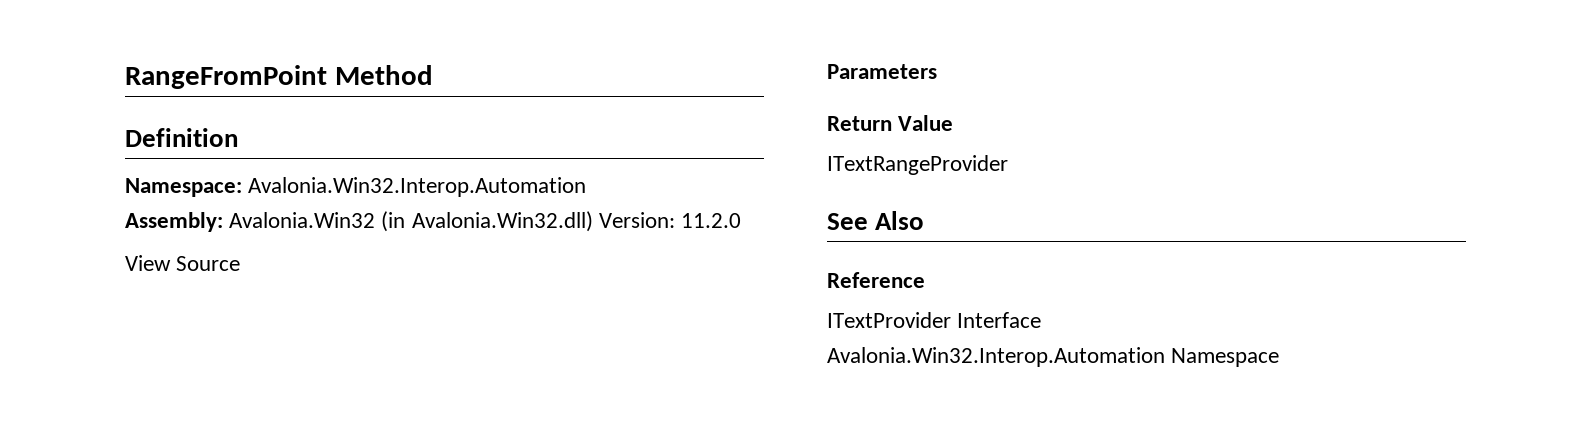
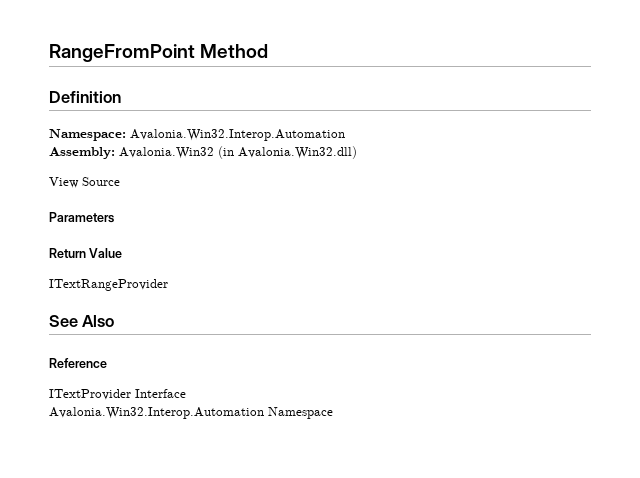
[598,212,742,228] Version: 11.2.0 -> (357, 152) none

